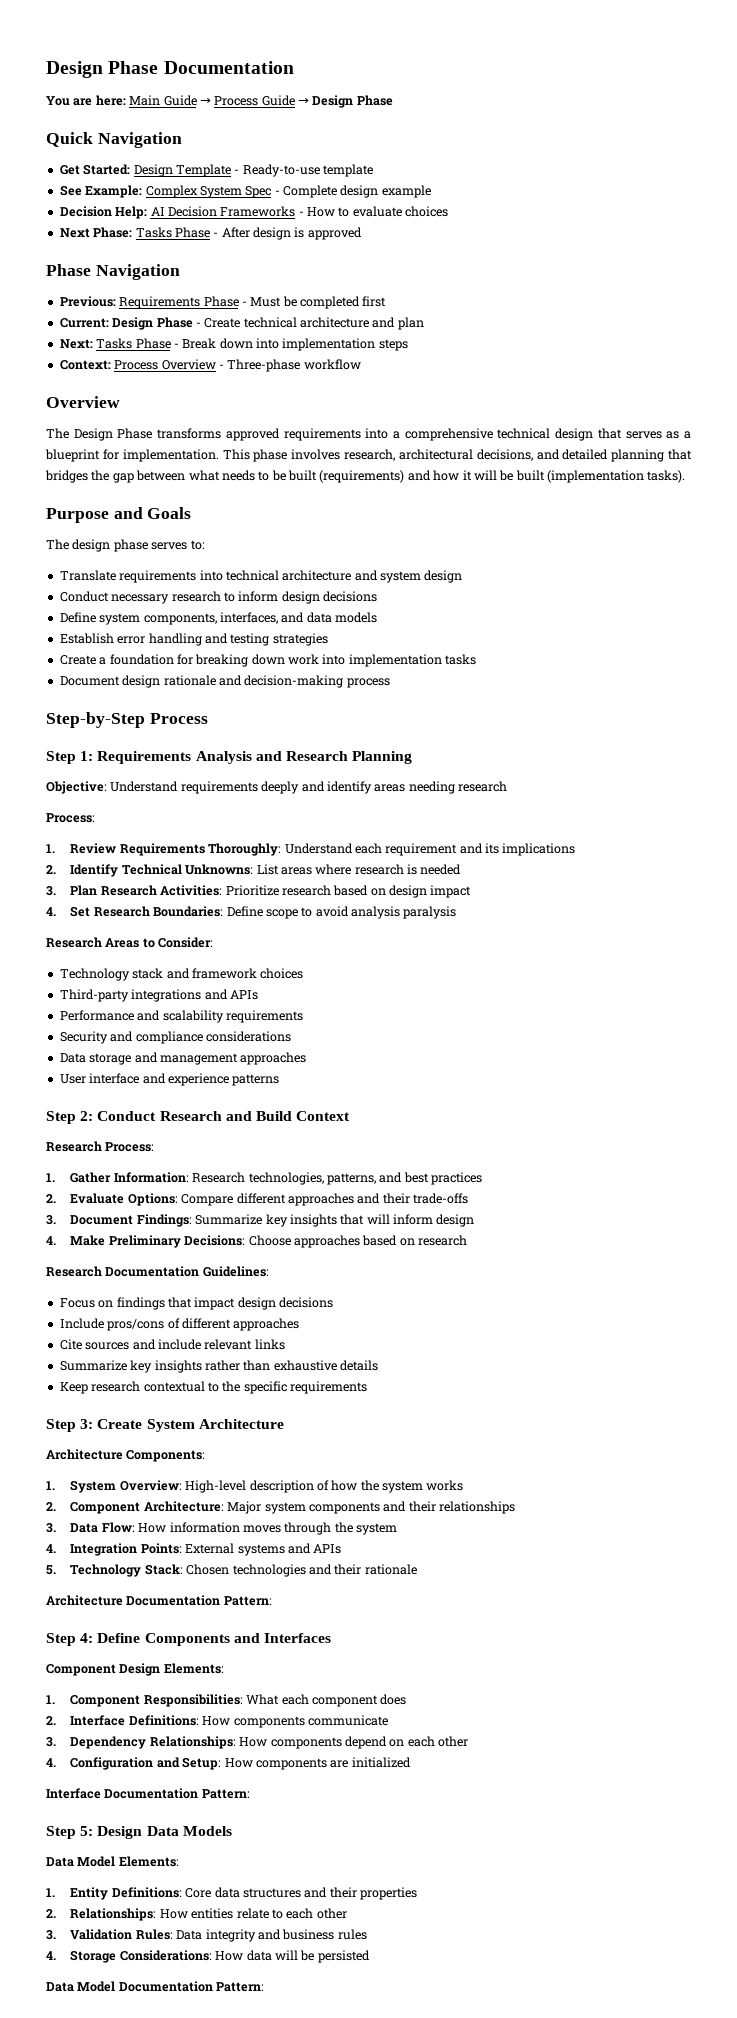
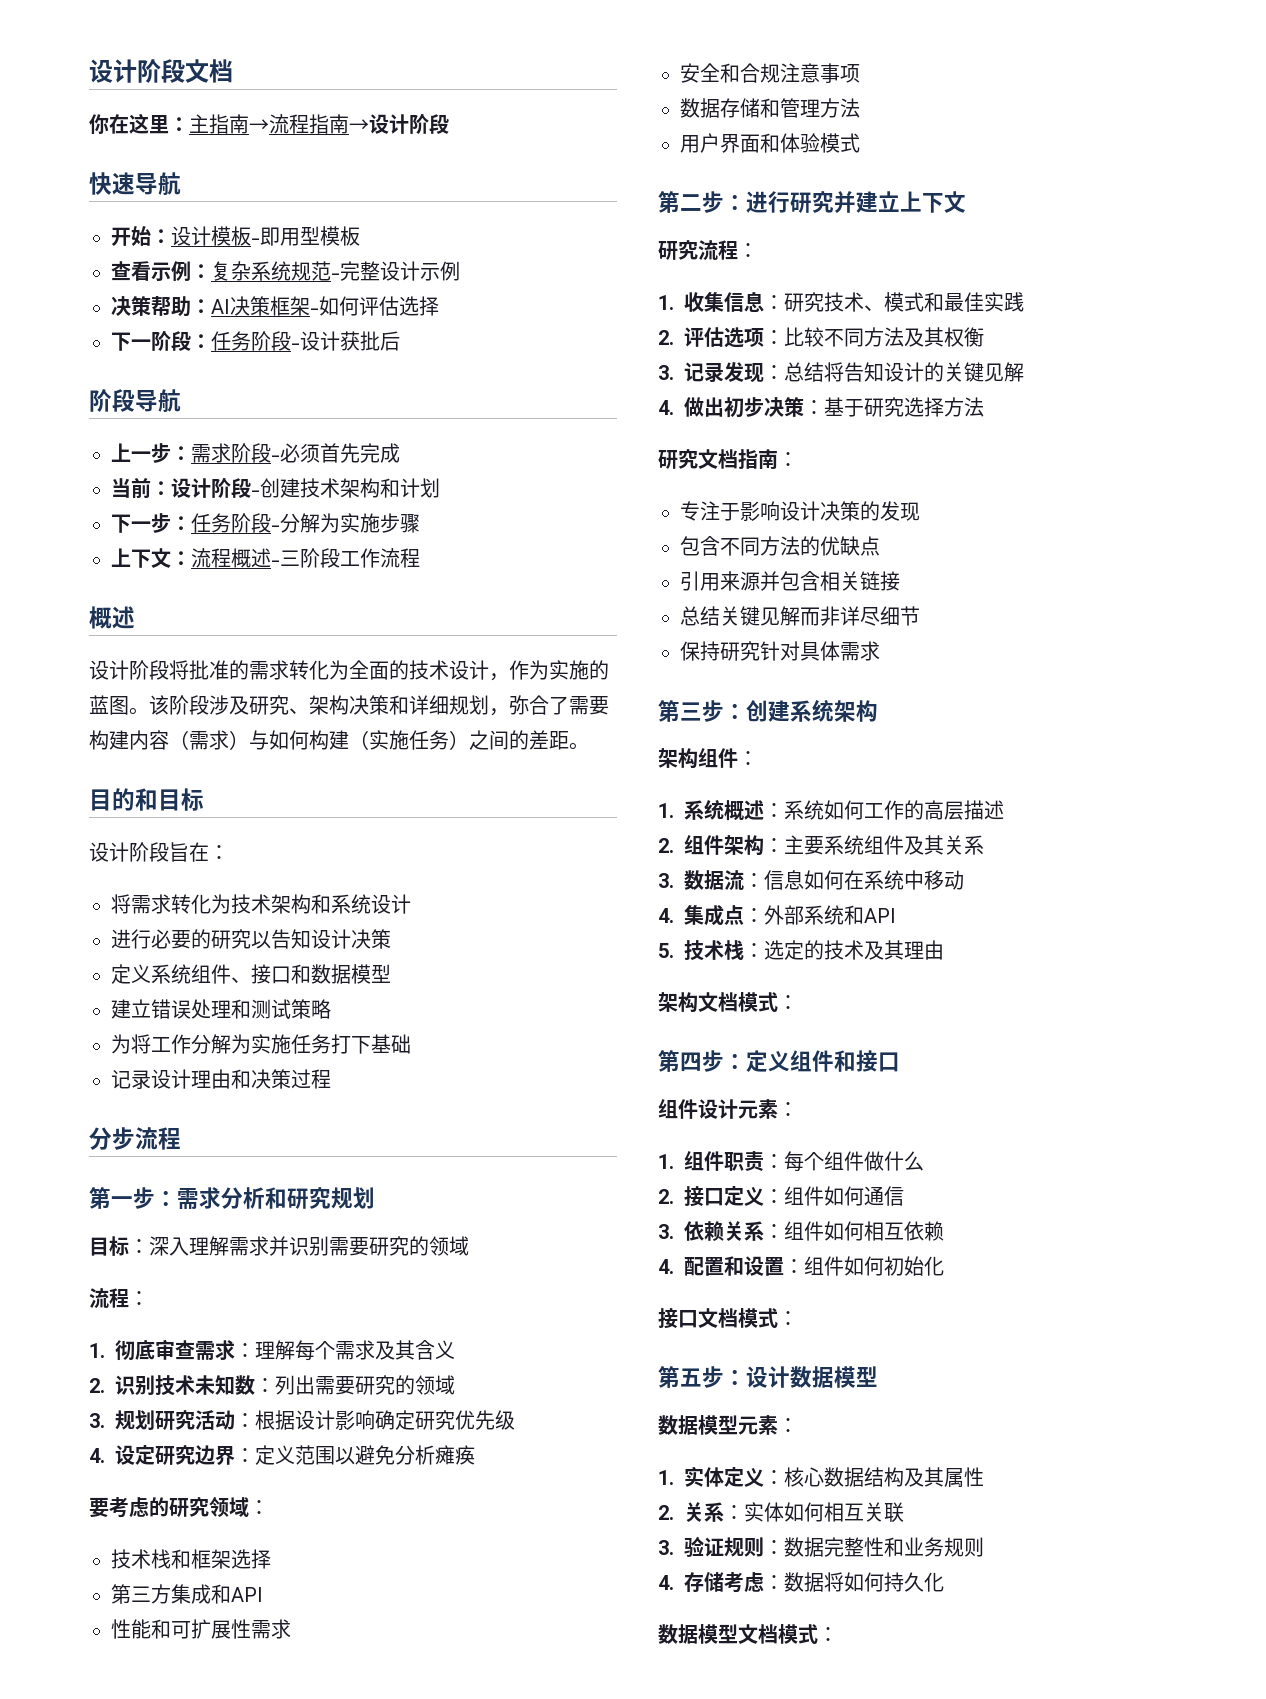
[46,61,294,78] [46,95,393,108] [46,132,182,148] [59,164,373,177] [59,185,431,198] [59,206,449,219] [59,227,362,240] [46,264,180,280] [59,296,387,309] [59,317,424,330] [59,338,408,351] [59,359,361,372] [46,396,120,408] [46,428,691,441] [45,449,693,462] [45,470,686,483] [46,507,192,523] [46,539,205,552] [59,570,463,583] [59,591,377,604] [59,612,377,625] [59,633,328,646] [59,654,477,667] [59,675,390,688] [46,712,208,728] [46,751,413,764] [46,781,507,794] [46,813,95,823] [46,843,576,856] [46,864,462,877] [46,885,472,898] [46,906,457,919] [46,937,214,948] [59,968,304,981] [59,989,258,1002] [59,1010,303,1023] [59,1031,291,1044] [59,1052,307,1065] [59,1073,280,1086] [46,1111,351,1124] [46,1141,155,1152] [46,1172,483,1185] [46,1193,469,1206] [46,1214,475,1227] [46,1235,468,1248] [46,1266,269,1277] [59,1297,333,1310] [59,1318,300,1331] [59,1339,285,1350] [59,1360,378,1373] [59,1381,367,1394] [46,1419,284,1432] [46,1449,206,1462] [46,1480,464,1493] [46,1501,516,1514] [46,1522,398,1535] [46,1543,342,1556] [46,1564,417,1577] [46,1595,272,1606] [46,1633,331,1646] [46,1663,224,1676] [46,1694,407,1707] [46,1715,388,1728] [46,1736,469,1749] [46,1757,411,1770] [46,1788,250,1799] [46,1826,232,1839] [46,1856,179,1867] [46,1887,418,1900] [46,1908,347,1921] [46,1929,367,1942] [46,1950,370,1963] [46,1981,265,1992] Design Phase Documentation // You are here: Main Guide → Process Guide → Design Phase // Quick Navigation // Get Started: Design Template - Ready-to-use template // See Example: Complex System Spec - Complete design example // Decision Help: AI Decision Frameworks - How to evaluate choices // Next Phase: Tasks Phase - After design is approved // Phase Navigation // Previous: Requirements Phase - Must be completed first // Current: Design Phase - Create technical architecture and plan // Next: Tasks Phase - Break down into implementation steps // Context: Process Overview - Three-phase workflow // Overview // The Design Phase transforms approved requirements into a comprehensive technical design that serves as a blueprint for implementation. This phase involves research, architectural decisions, and detailed planning that bridges the gap between what needs to be built (requirements) and how it will be built (implementation tasks). // Purpose and Goals // The design phase serves to: // Translate requirements into technical architecture and system design // Conduct necessary research to inform design decisions // Define system components, interfaces, and data models // Establish error handling and testing strategies // Create a foundation for breaking down work into implementation tasks // Document design rationale and decision-making process // Step-by-Step Process // Step 1: Requirements Analysis and Research Planning // Objective: Understand requirements deeply and identify areas needing research // Process: // 1. Review Requirements Thoroughly: Understand each requirement and its implications // 2. Identify Technical Unknowns: List areas where research is needed // 3. Plan Research Activities: Prioritize research based on design impact // 4. Set Research Boundaries: Define scope to avoid analysis paralysis // Research Areas to Consider: // Technology stack and framework choices // Third-party integrations and APIs // Performance and scalability requirements // Security and compliance considerations // Data storage and management approaches // User interface and experience patterns // Step 2: Conduct Research and Build Context // Research Process: // 1. Gather Information: Research technologies, patterns, and best practices // 2. Evaluate Options: Compare different approaches and their trade-offs // 3. Document Findings: Summarize key insights that will inform design // 4. Make Preliminary Decisions: Choose approaches based on research // Research Documentation Guidelines: // Focus on findings that impact design decisions // Include pros/cons of different approaches // Cite sources and include relevant links // Summarize key insights rather than exhaustive details // Keep research contextual to the specific requirements // Step 3: Create System Architecture // Architecture Components: // 1. System Overview: High-level description of how the system works // 2. Component Architecture: Major system components and their relationships // 3. Data Flow: How information moves through the system // 4. Integration Points: External systems and APIs // 5. Technology Stack: Chosen technologies and their rationale // Architecture Documentation Pattern: // Step 4: Define Components and Interfaces // Component Design Elements: // 1. Component Responsibilities: What each component does // 2. Interface Definitions: How components communicate // 3. Dependency Relationships: How components depend on each other // 4. Configuration and Setup: How components are initialized // Interface Documentation Pattern: // Step 5: Design Data Models // Data Model Elements: // 1. Entity Definitions: Core data structures and their properties // 2. Relationships: How entities relate to each other // 3. Validation Rules: Data integrity and business rules // 4. Storage Considerations: How data will be persisted // Data Model Documentation Pattern: -> [89,59,233,83] [89,113,449,134] [89,172,181,195] [111,226,360,246] [111,261,460,281] [111,296,439,317] [111,330,400,351] [89,389,181,412] [111,443,400,463] [111,477,440,499] [111,513,420,533] [111,548,420,568] [89,606,135,629] [89,660,609,681] [89,695,609,716] [89,730,589,750] [89,788,204,811] [89,842,229,862] [111,894,411,914] [111,929,391,949] [111,964,391,984] [111,999,331,1019] [111,1034,411,1054] [111,1069,331,1089] [89,1127,181,1150] [89,1187,375,1210] [89,1236,469,1256] [89,1288,149,1309] [89,1339,455,1361] [89,1375,455,1396] [89,1410,515,1430] [89,1445,475,1466] [89,1497,269,1518] [111,1549,271,1569] [111,1584,263,1604] [111,1619,291,1639] [680,63,860,83] [680,98,860,118] [680,133,860,153] [658,191,966,214] [658,240,758,261] [658,291,1024,312] [658,327,984,348] [658,362,1024,383] [658,397,984,418] [658,449,798,469] [680,501,920,521] [680,536,880,556] [680,571,900,591] [680,606,920,626] [680,641,880,661] [658,699,878,722] [658,748,758,769] [658,799,1004,821] [658,835,984,856] [658,870,964,891] [658,904,896,926] [658,940,944,961] [658,992,798,1013] [658,1050,900,1072] [658,1099,798,1119] [658,1151,924,1172] [658,1186,904,1207] [658,1221,944,1241] [658,1256,944,1276] [658,1308,798,1329] [658,1366,878,1388] [658,1415,798,1435] [658,1466,984,1488] [658,1502,904,1523] [658,1536,984,1557] [658,1572,944,1593] [658,1624,838,1644] 设计阶段文档 // 你在这里：主指南→流程指南→设计阶段 // 快速导航 // 开始：设计模板-即用型模板 // 查看示例：复杂系统规范-完整设计示例 // 决策帮助：AI决策框架-如何评估选择 // 下一阶段：任务阶段-设计获批后 // 阶段导航 // 上一步：需求阶段-必须首先完成 // 当前：设计阶段-创建技术架构和计划 // 下一步：任务阶段-分解为实施步骤 // 上下文：流程概述-三阶段工作流程 // 概述 // 设计阶段将批准的需求转化为全面的技术设计，作为实施的蓝图。该阶段涉及研究、架构决策和详细规划，弥合了需要构建内容（需求）与如何构建（实施任务）之间的差距。 // 目的和目标 // 设计阶段旨在： // 将需求转化为技术架构和系统设计 // 进行必要的研究以告知设计决策 // 定义系统组件、接口和数据模型 // 建立错误处理和测试策略 // 为将工作分解为实施任务打下基础 // 记录设计理由和决策过程 // 分步流程 // 第一步：需求分析和研究规划 // 目标：深入理解需求并识别需要研究的领域 // 流程： // 1.彻底审查需求：理解每个需求及其含义 // 2.识别技术未知数：列出需要研究的领域 // 3.规划研究活动：根据设计影响确定研究优先级 // 4.设定研究边界：定义范围以避免分析瘫痪 // 要考虑的研究领域： // 技术栈和框架选择 // 第三方集成和API // 性能和可扩展性需求 // 安全和合规注意事项 // 数据存储和管理方法 // 用户界面和体验模式 // 第二步：进行研究并建立上下文 // 研究流程： // 1.收集信息：研究技术、模式和最佳实践 // 2.评估选项：比较不同方法及其权衡 // 3.记录发现：总结将告知设计的关键见解 // 4.做出初步决策：基于研究选择方法 // 研究文档指南： // 专注于影响设计决策的发现 // 包含不同方法的优缺点 // 引用来源并包含相关链接 // 总结关键见解而非详尽细节 // 保持研究针对具体需求 // 第三步：创建系统架构 // 架构组件： // 1.系统概述：系统如何工作的高层描述 // 2.组件架构：主要系统组件及其关系 // 3.数据流：信息如何在系统中移动 // 4.集成点：外部系统和API // 5.技术栈：选定的技术及其理由 // 架构文档模式： // 第四步：定义组件和接口 // 组件设计元素： // 1.组件职责：每个组件做什么 // 2.接口定义：组件如何通信 // 3.依赖关系：组件如何相互依赖 // 4.配置和设置：组件如何初始化 // 接口文档模式： // 第五步：设计数据模型 // 数据模型元素： // 1.实体定义：核心数据结构及其属性 // 2.关系：实体如何相互关联 // 3.验证规则：数据完整性和业务规则 // 4.存储考虑：数据将如何持久化 // 数据模型文档模式：

